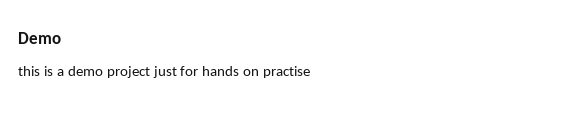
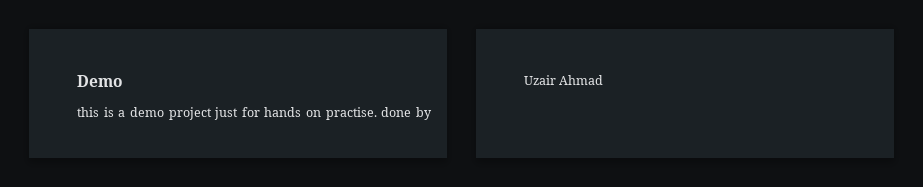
[263,66,311,78] practise -> [325,107,432,120] [524,75,604,85] practise. done by Uzair Ahmad

